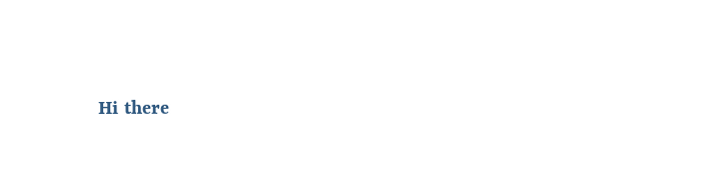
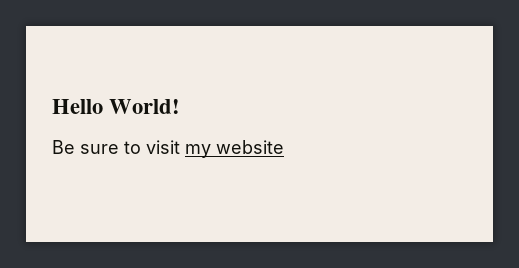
[98,99,170,114] Hi there -> [52,99,181,114] [52,140,284,158] Hello World! // Be sure to visit my website

